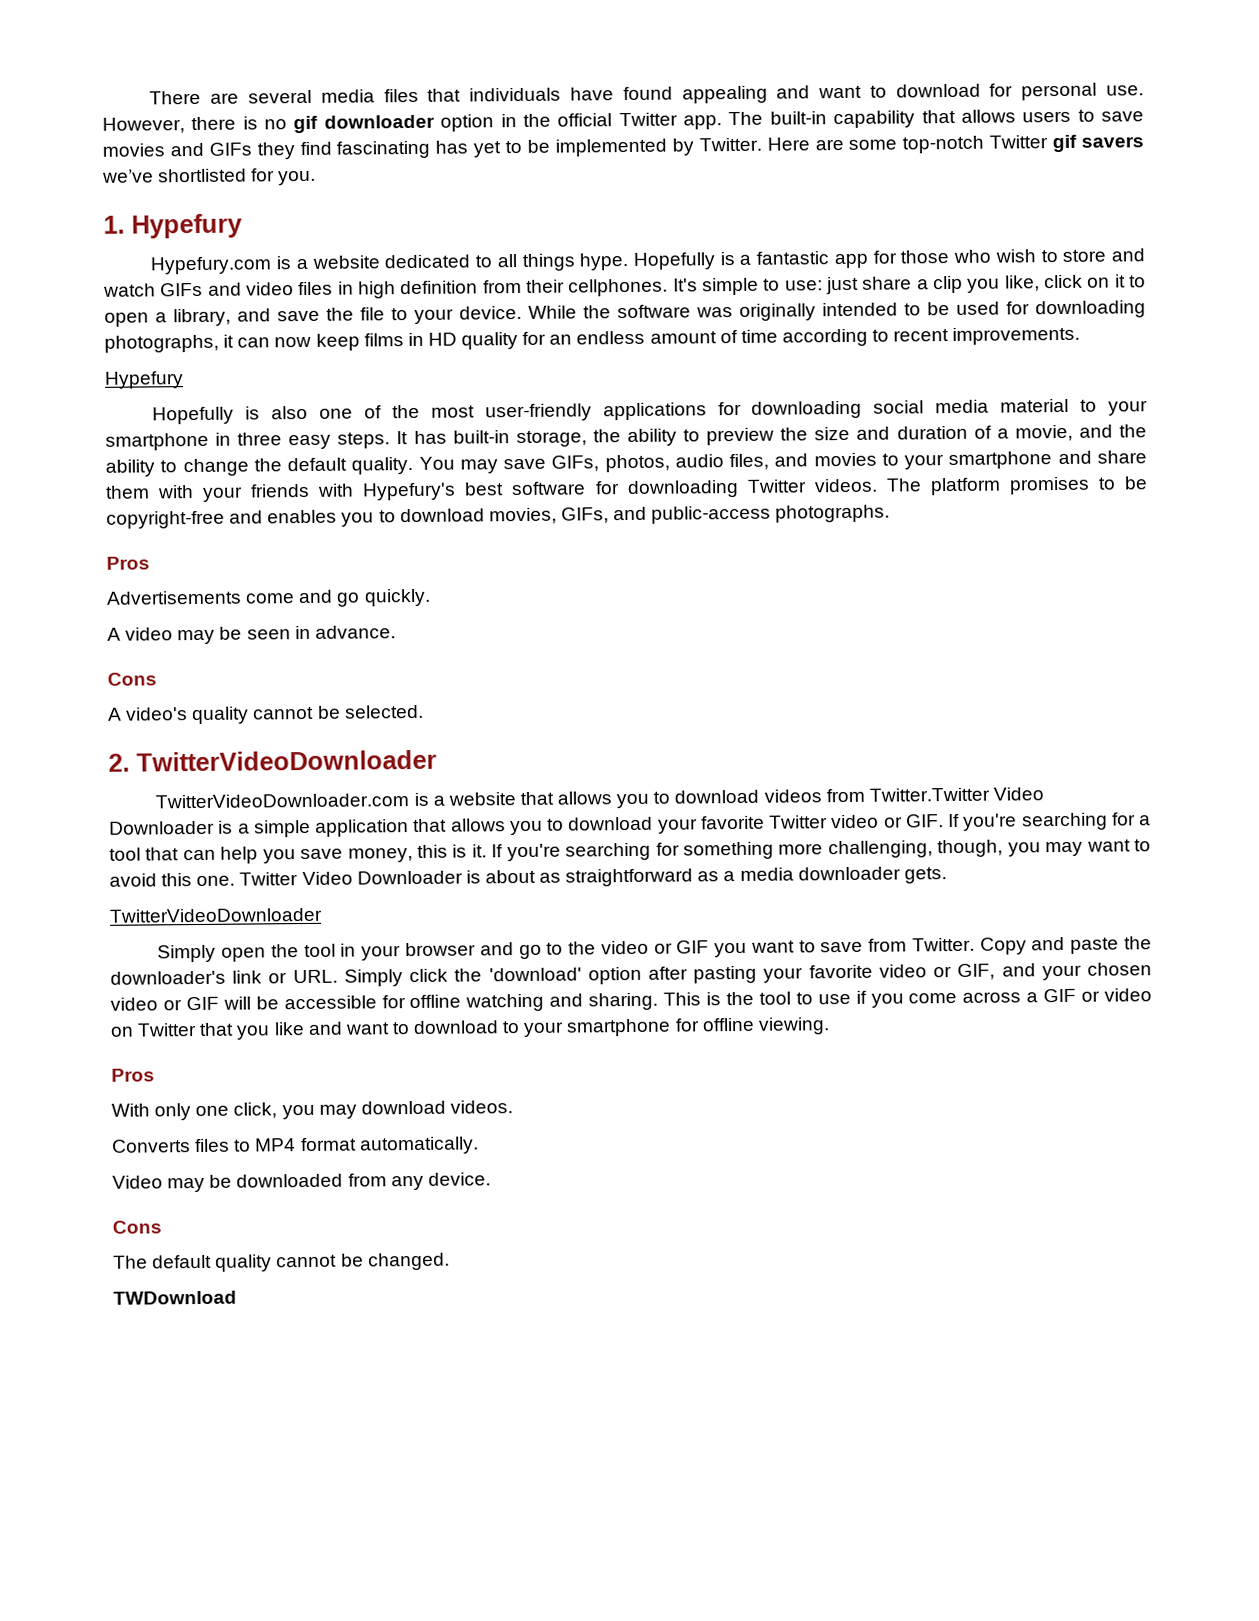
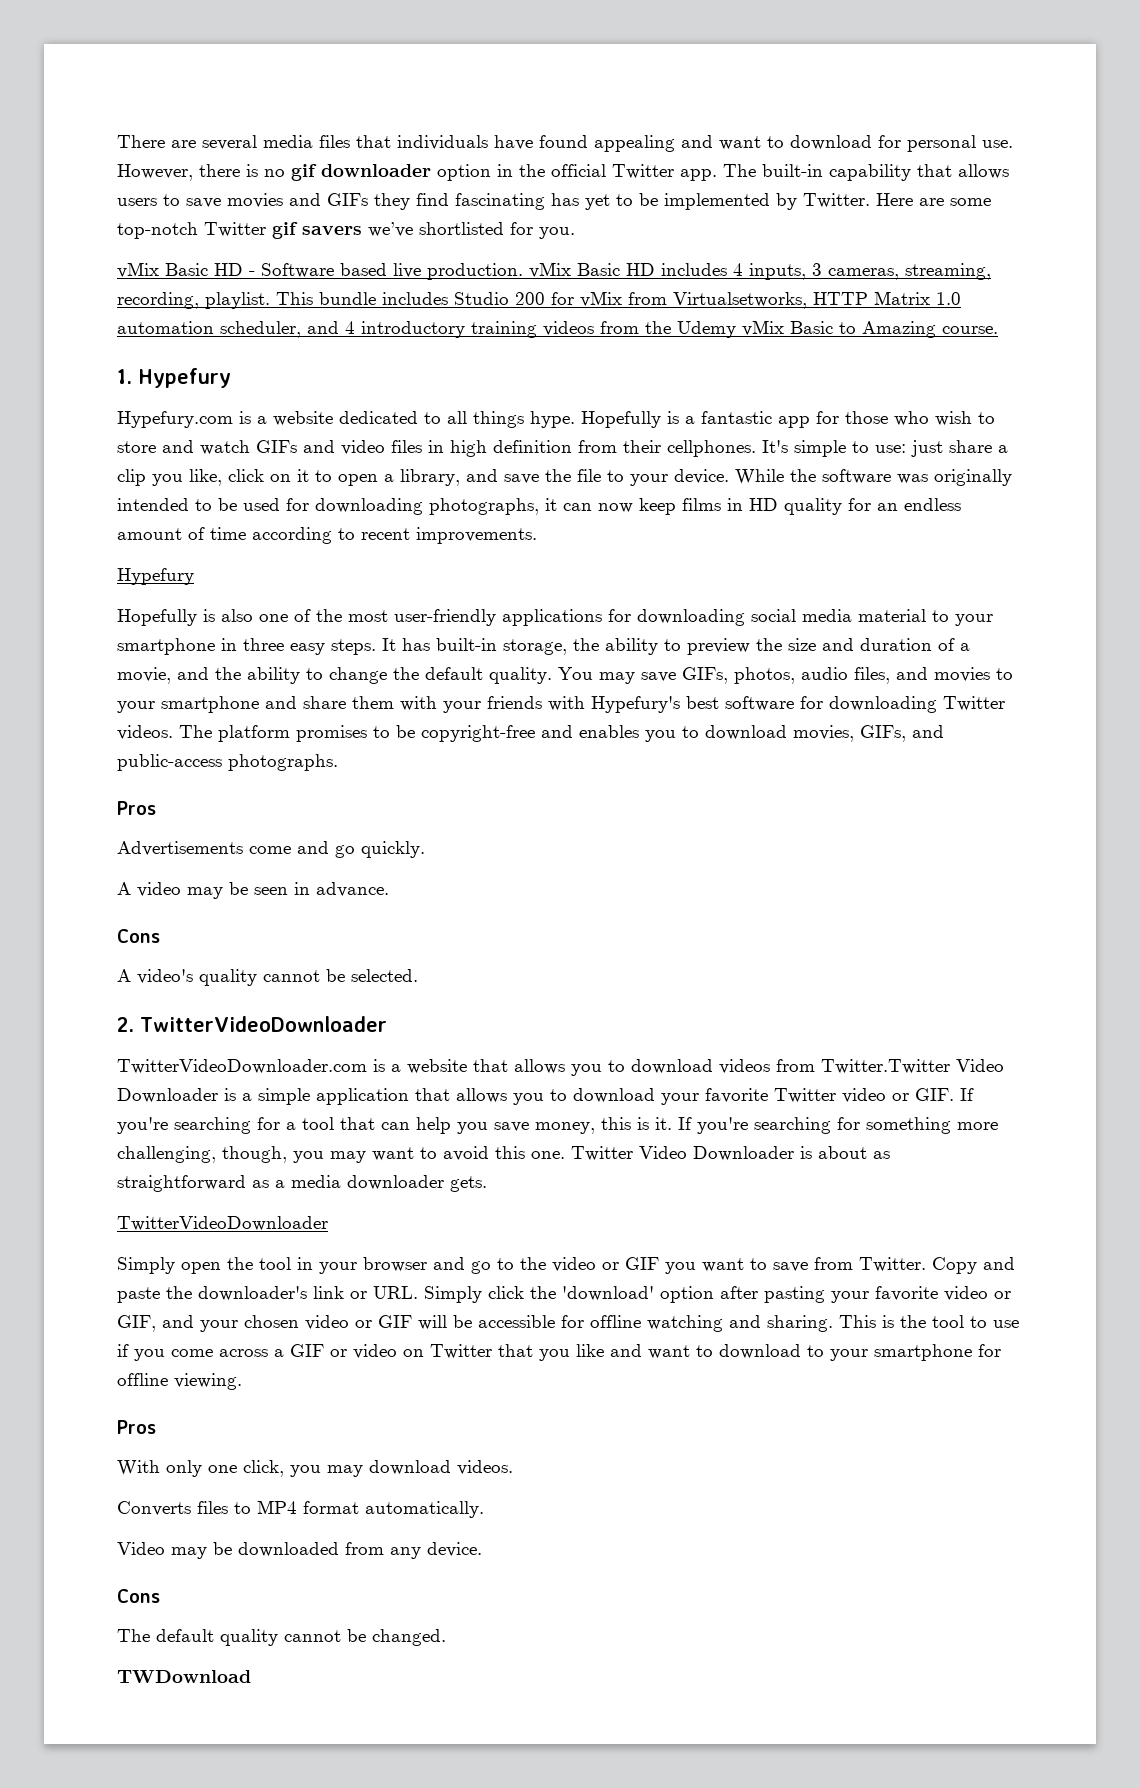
(317, 178) none -> [117,262,991,280] [117,291,961,309] [117,320,998,338] // vMix Basic HD - Software based live production. vMix Basic HD includes 4 inputs, 3 cameras, streaming, recording, playlist. This bundle includes Studio 200 for vMix from Virtualsetworks, HTTP Matrix 1.0 automation scheduler, and 4 introductory training videos from the Udemy vMix Basic to Amazing course.

